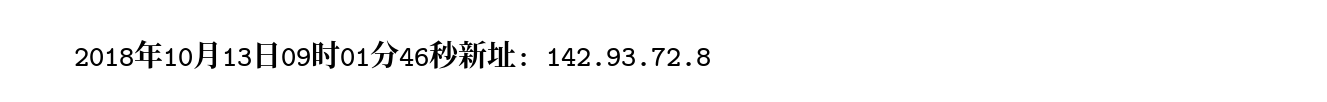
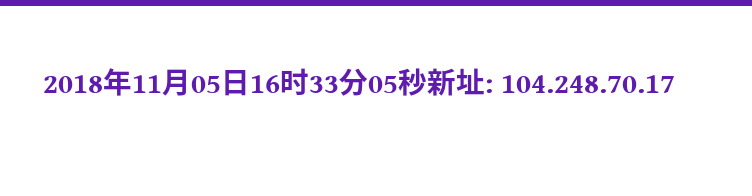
[163,40,429,69] 10月13日09时01分46 -> [132,68,398,96] 11月05日16时33分05
[546,48,711,66] 142.93.72.8 -> [501,75,675,93] 104.248.70.17

